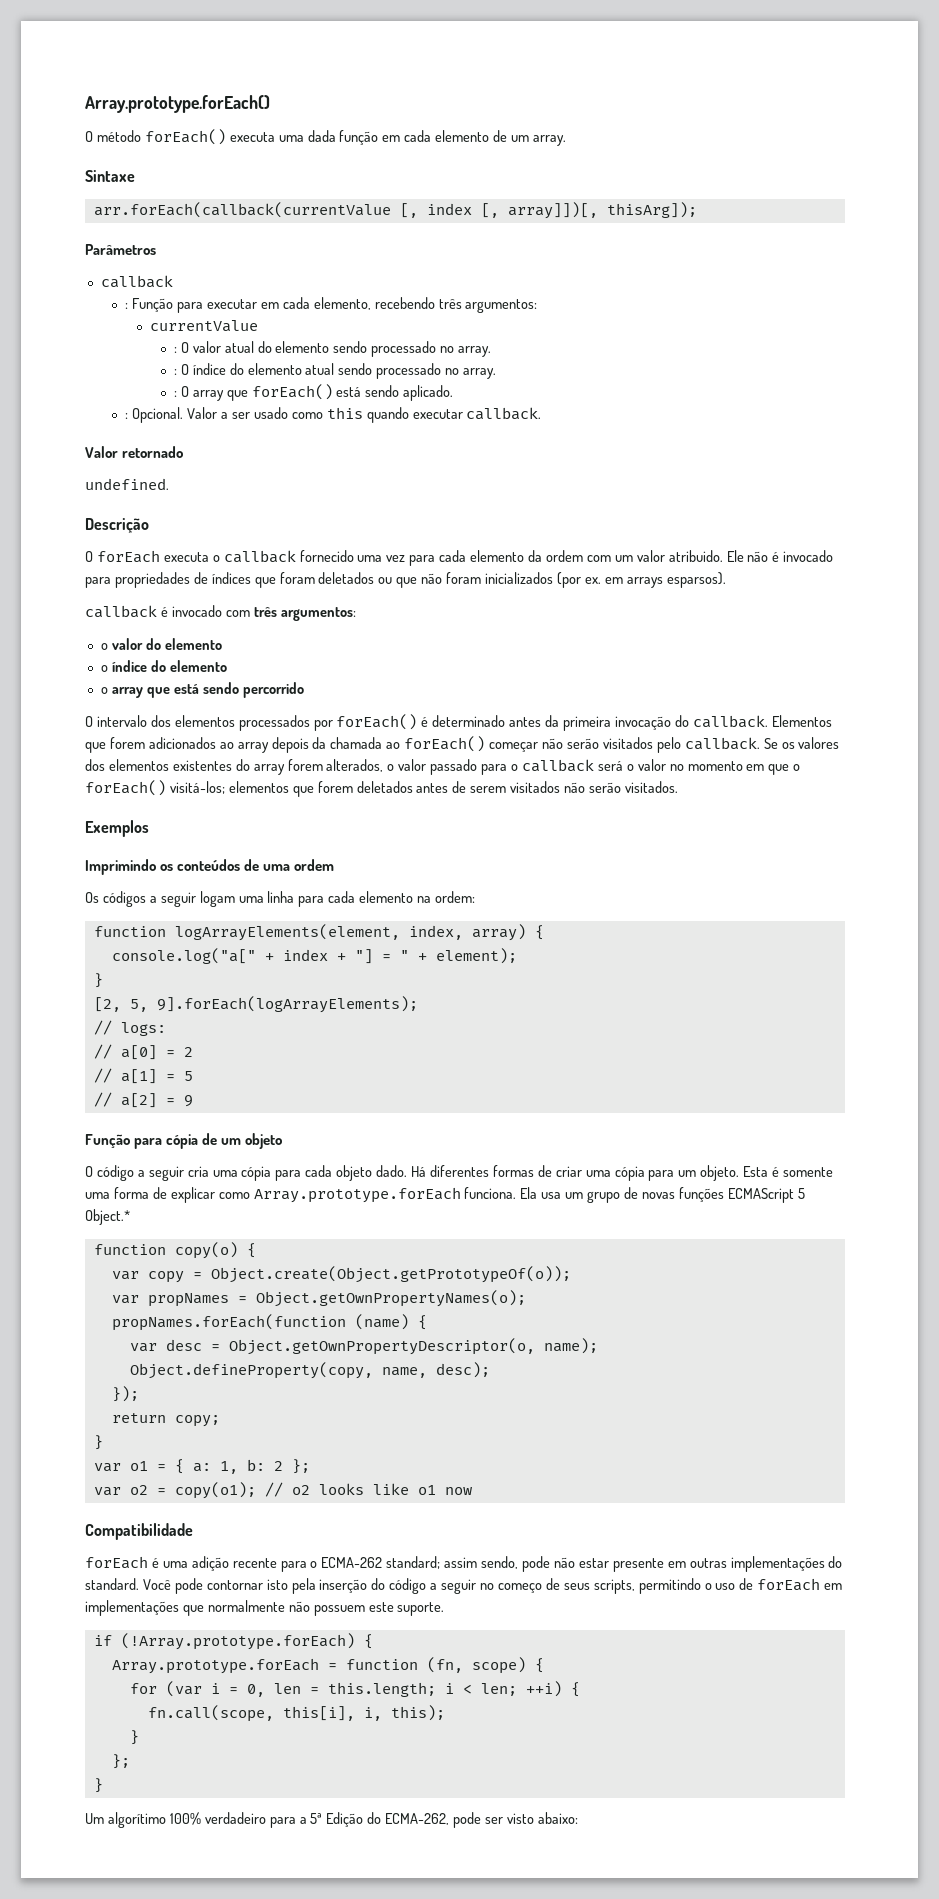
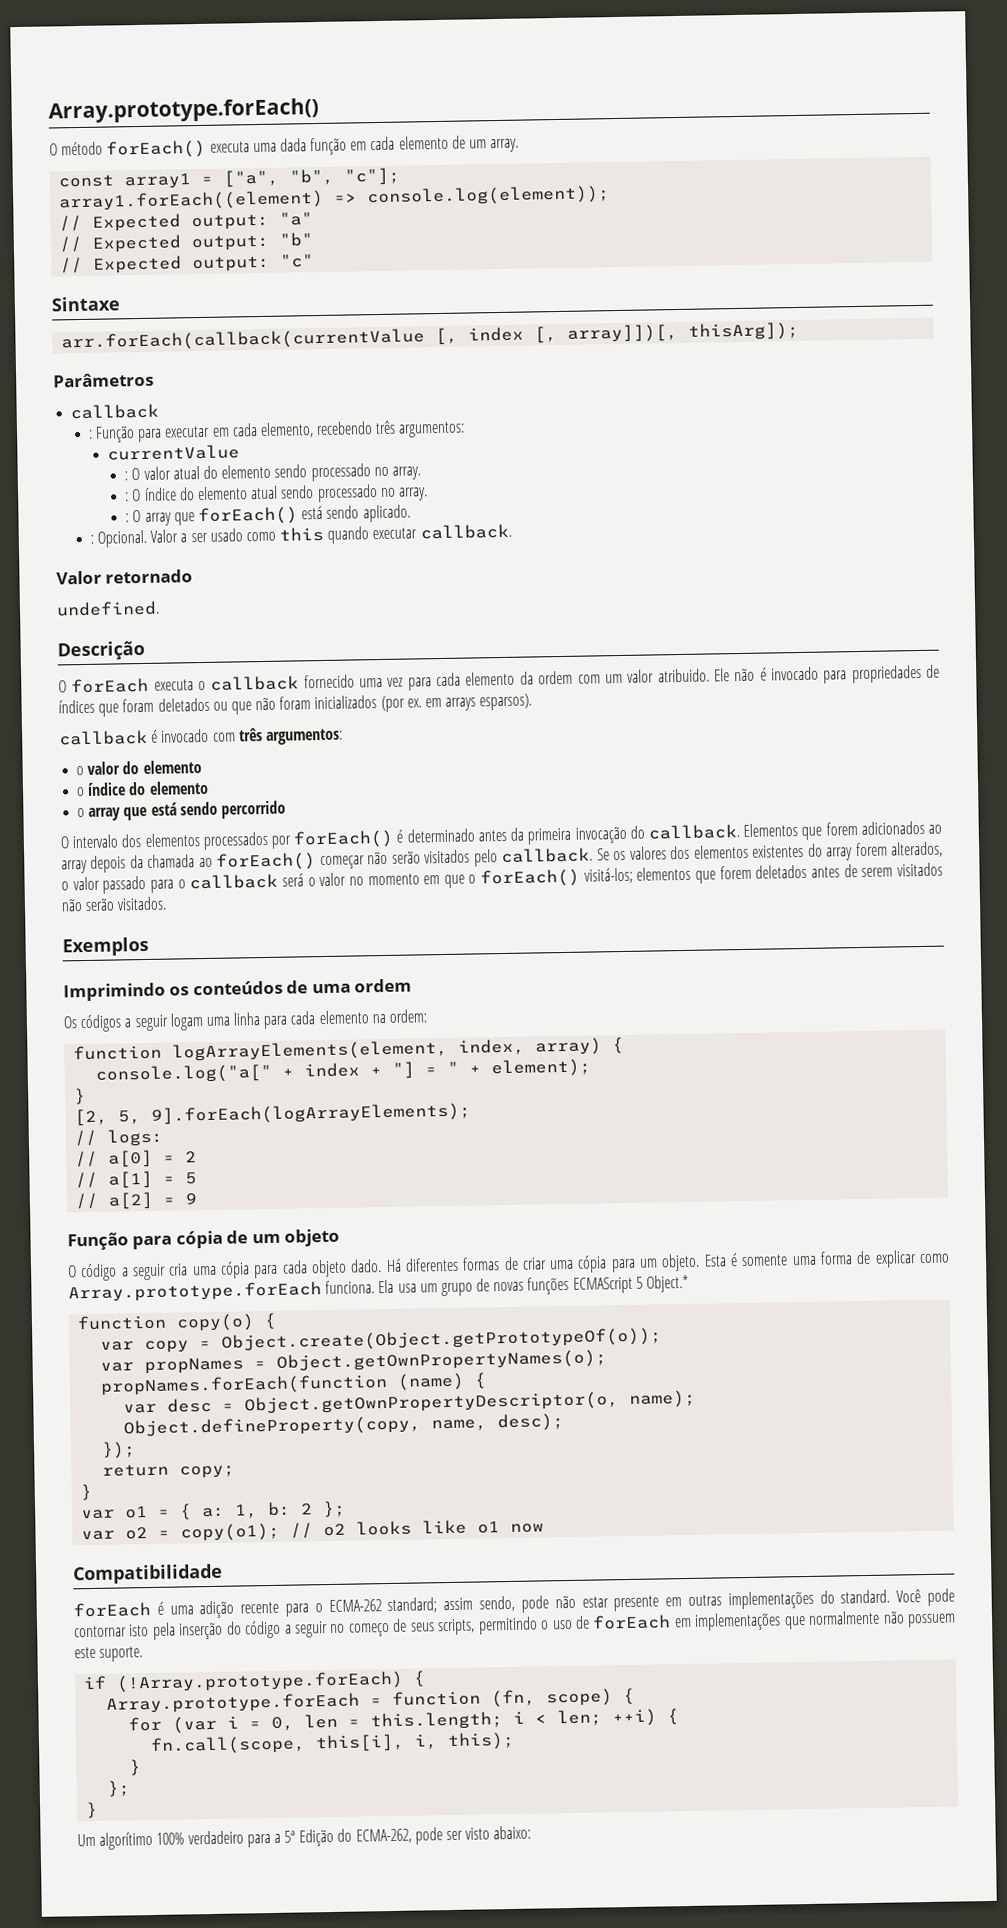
(566, 140) none -> [58,167,401,190] [59,185,611,212] [59,212,314,232] [59,232,314,253] [60,254,315,274] // const array1 = ["a", "b", "c"]; // array1.forEach((element) => console.log(element)); // // Expected output: "a" // // Expected output: "b" // // Expected output: "c"

